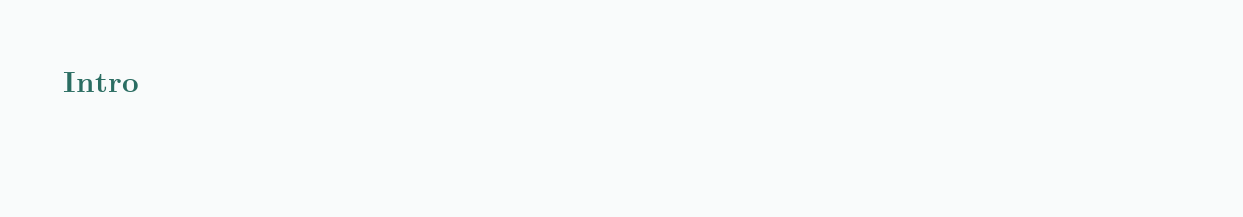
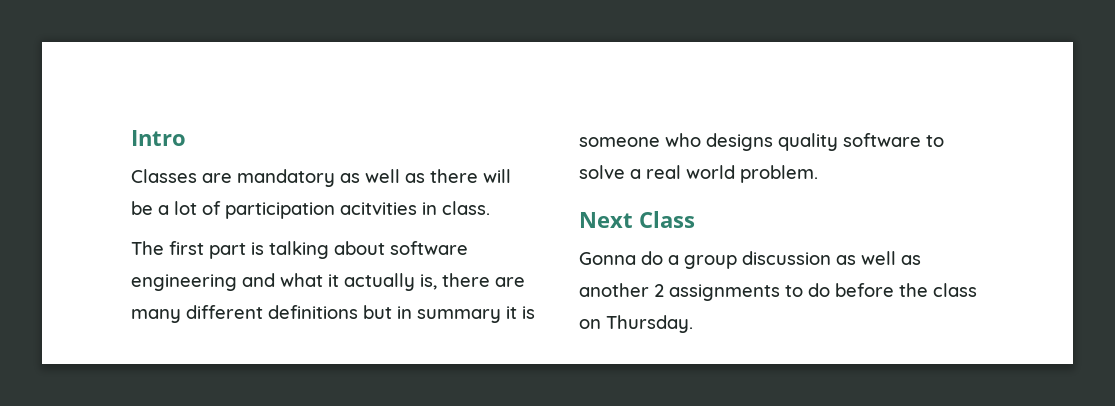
(139, 82) none -> [131,169,511,187] [131,201,490,219] [131,241,468,259] [131,273,525,291] [131,305,535,323] [579,133,944,151] [579,165,818,183] [579,211,695,228] [579,251,921,269] [579,283,977,301] [579,315,693,333] // Classes are mandatory as well as there will be a lot of participation acitvities in class. // The first part is talking about software engineering and what it actually is, there are many different definitions but in summary it is someone who designs quality software to solve a real world problem. // Next Class // Gonna do a group discussion as well as another 2 assignments to do before the class on Thursday.

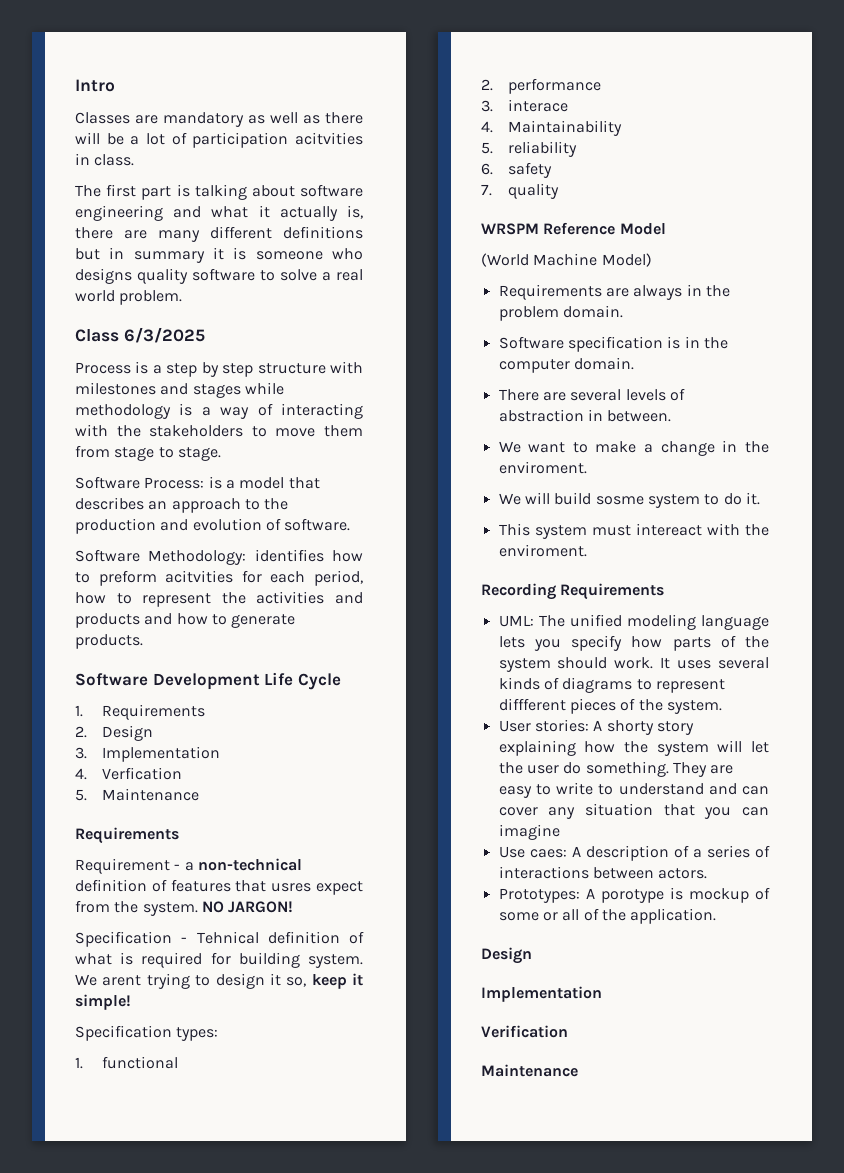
[579,212,633,228] Next -> (183, 297) none
[579,251,921,269] [579,283,977,301] [579,315,693,333] // Gonna do a group discussion as well as another 2 assignments to do before the class on Thursday. -> [123,327,205,343] [75,361,363,377] [75,382,284,398] [75,403,363,419] [75,424,363,437] [75,445,221,461] [75,476,320,489] [75,497,289,513] [75,518,351,534] [75,549,363,565] [75,570,363,586] [75,591,363,607] [75,613,296,628] [75,634,143,649] [75,672,341,690] [75,704,205,720] [75,725,153,741] [75,746,220,762] [75,767,182,780] [75,788,199,801] [75,827,179,844] [75,858,302,874] [75,879,363,895] [75,900,294,916] [75,931,364,947] [75,952,364,968] [75,973,363,989] [75,994,131,1010] [75,1025,219,1041] [75,1056,178,1069] [481,78,601,94] [481,99,568,112] [481,120,622,136] [481,141,577,157] [481,162,552,178] [481,183,559,199] [481,222,666,235] [481,253,652,267] [498,284,730,300] [498,305,623,321] [498,336,728,352] [498,357,634,373] [498,388,685,401] [498,409,672,422] [498,440,769,456] [498,461,587,474] [498,492,760,508] [498,523,769,539] [498,544,587,557] [481,583,665,600] [498,614,769,630] [498,635,769,651] [498,657,769,672] [498,677,725,693] [498,698,722,714] [498,719,694,735] [498,740,769,756] [498,761,734,777] [498,782,769,798] [498,803,769,819] [498,824,560,840] [498,845,770,861] [498,866,708,879] [498,887,770,903] [498,908,717,924] [481,947,532,964] [481,986,602,1002] [481,1025,568,1038] [481,1064,578,1077] 6/3/2025 // Process is a step by step structure with milestones and stages while methodology is a way of interacting with the stakeholders to move them from stage to stage. // Software Process: is a model that describes an approach to the production and evolution of software. // Software Methodology: identifies how to preform acitvities for each period, how to represent the activities and products and how to generate products. // Software Development Life Cycle // 1. Requirements // 2. Design // 3. Implementation // 4. Verfication // 5. Maintenance // Requirements // Requirement - a non-technical definition of features that usres expect from the system. NO JARGON! // Specification - Tehnical definition of what is required for building system. We arent trying to design it so, keep it simple! // Specification types: // 1. functional // 2. performance // 3. interace // 4. Maintainability // 5. reliability // 6. safety // 7. quality // WRSPM Reference Model // (World Machine Model) // Requirements are always in the problem domain. // Software specification is in the computer domain. // There are several levels of abstraction in between. // We want to make a change in the enviroment. // We will build sosme system to do it. // This system must intereact with the enviroment. // Recording Requirements // UML: The unified modeling language lets you specify how parts of the system should work. It uses several kinds of diagrams to represent diffferent pieces of the system. // User stories: A shorty story explaining how the system will let the user do something. They are easy to write to understand and can cover any situation that you can imagine // Use caes: A description of a series of interactions between actors. // Prototypes: A porotype is mockup of some or all of the application. // Design // Implementation // Verification // Maintenance

